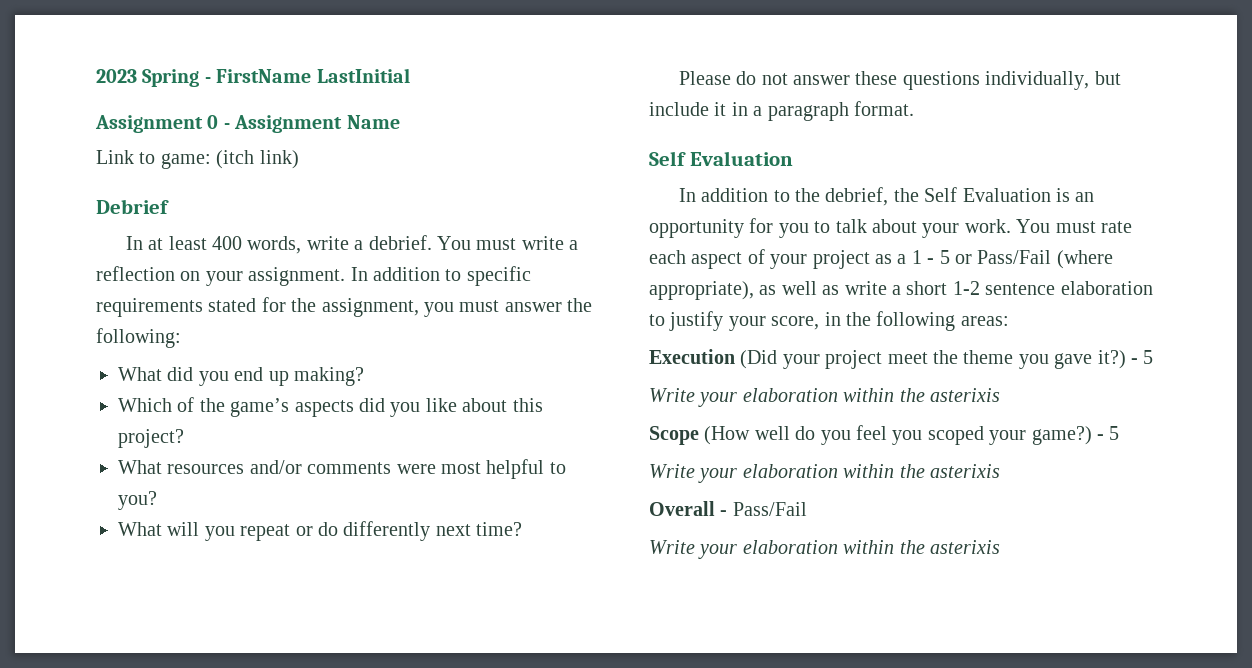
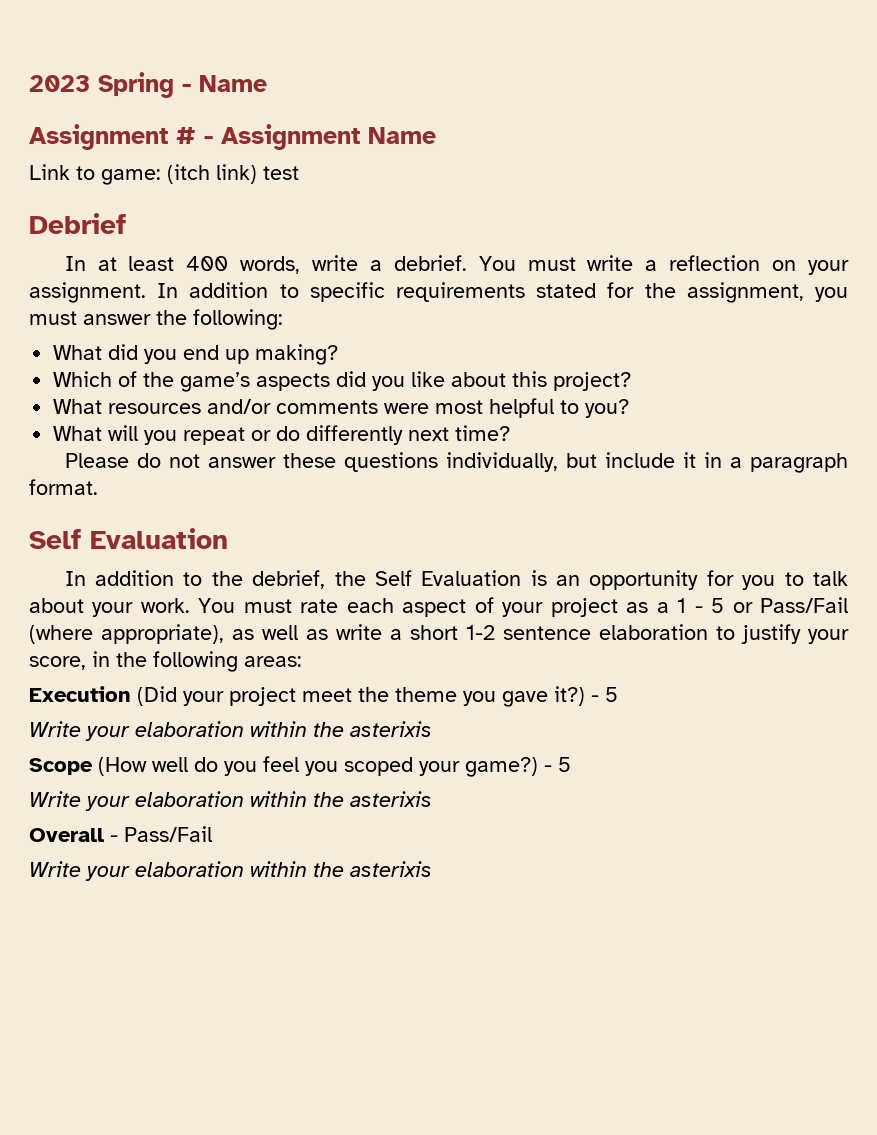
[216,68,410,83] [95,115,219,133] FirstName LastInitial // Assignment 0 -> [199,75,267,92] [29,124,196,150] Name // Assignment #
(299, 159) none -> [263,166,299,180] test

